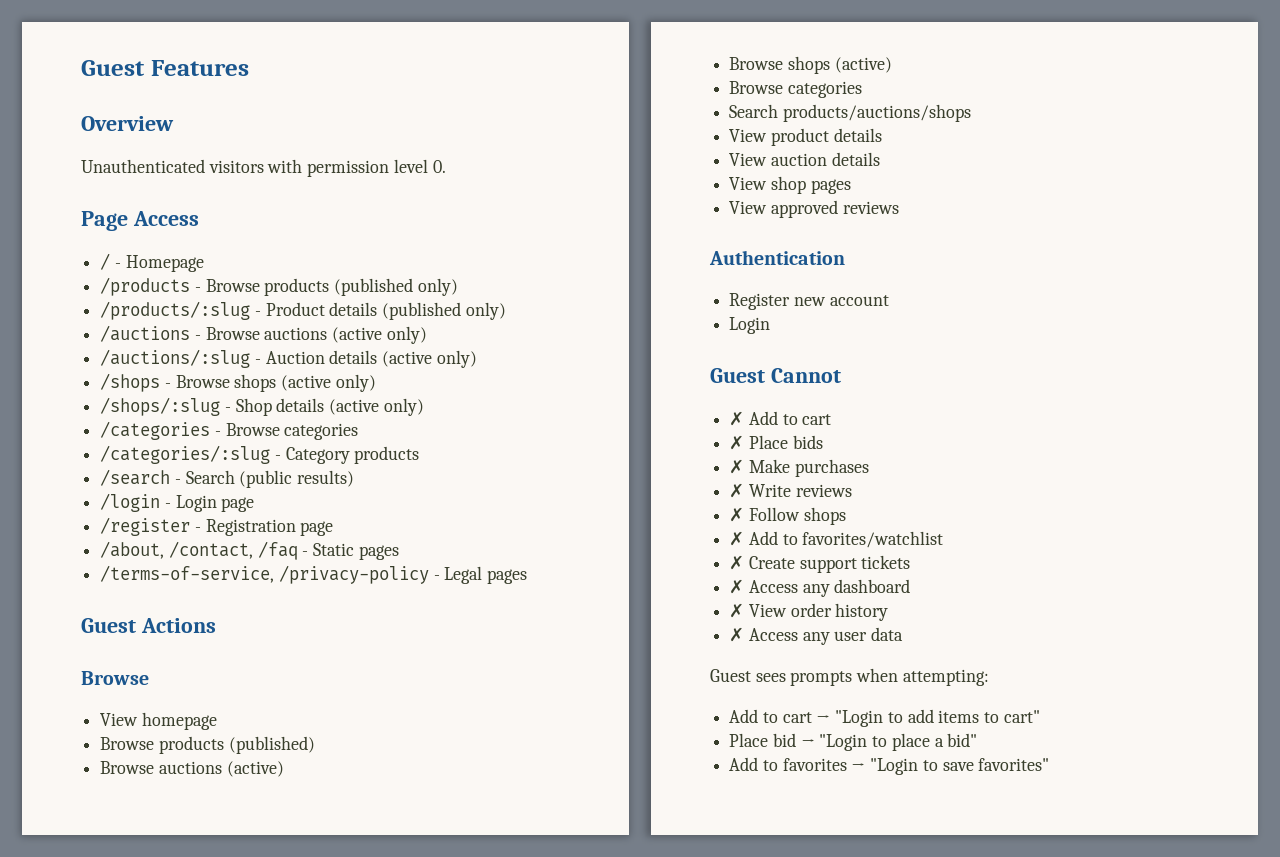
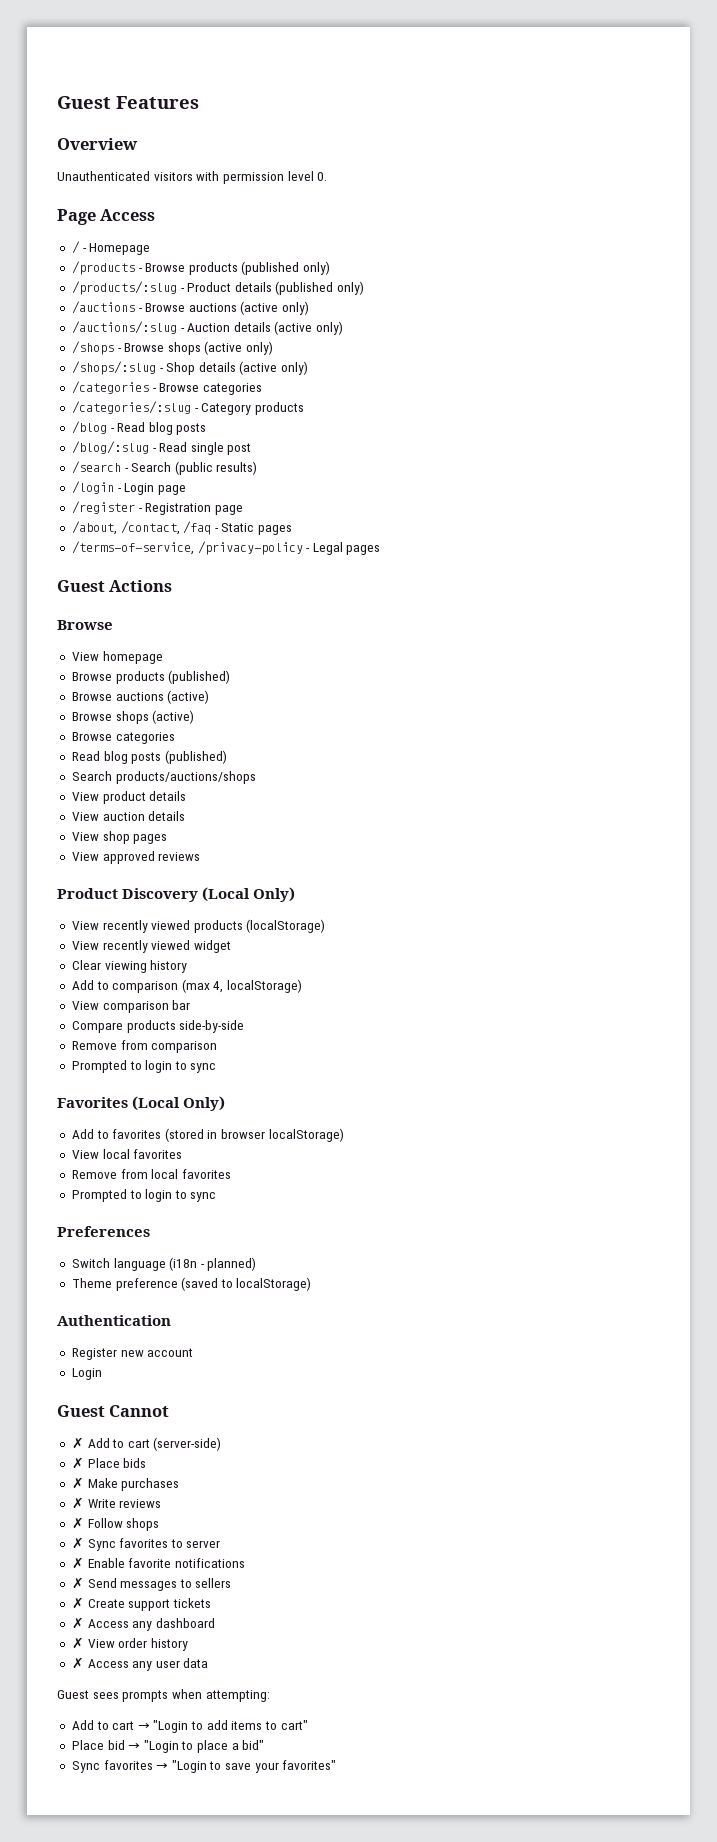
(420, 455) none -> [71,421,207,435] [71,441,252,455] // /blog - Read blog posts // /blog/:slug - Read single post
(862, 89) none -> [71,750,227,764] // Read blog posts (published)
(899, 207) none -> [57,887,296,902] [71,919,326,933] [71,940,231,953] [71,960,188,973] [71,979,303,993] [71,1000,191,1013] [71,1020,245,1033] [71,1040,218,1053] [71,1060,217,1073] [57,1096,226,1111] [71,1128,344,1142] [71,1149,183,1159] [71,1169,231,1179] [71,1189,217,1202] [57,1226,150,1237] [71,1257,257,1271] [71,1277,312,1291] // Product Discovery (Local Only) // View recently viewed products (localStorage) // View recently viewed widget // Clear viewing history // Add to comparison (max 4, localStorage) // View comparison bar // Compare products side-by-side // Remove from comparison // Prompted to login to sync // Favorites (Local Only) // Add to favorites (stored in browser localStorage) // View local favorites // Remove from local favorites // Prompted to login to sync // Preferences // Switch language (i18n - planned) // Theme preference (saved to localStorage)
(832, 419) none -> [153,1437,222,1451] (server-side)
[748,531,944,548] Add to favorites/watchlist -> [87,1538,221,1551] [71,1557,245,1569] [71,1577,232,1591] Sync favorites to server // ✗ Enable favorite notifications // ✗ Send messages to sellers
[729,757,778,771] Add to -> [71,1761,100,1773] Sync
(974, 766) none -> [254,1762,279,1773] your

